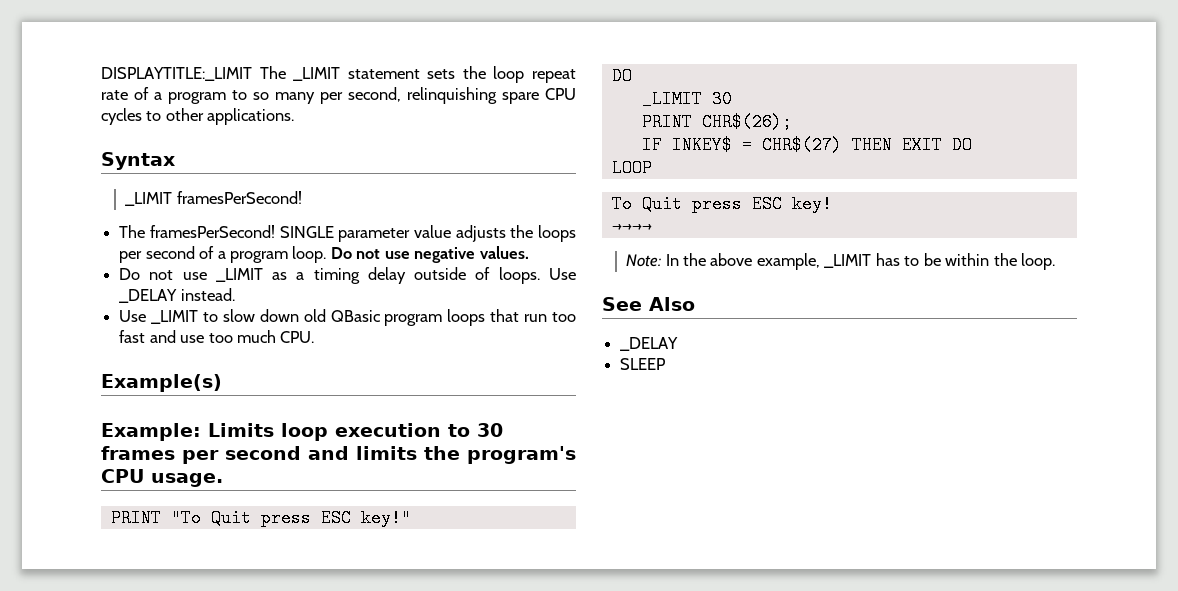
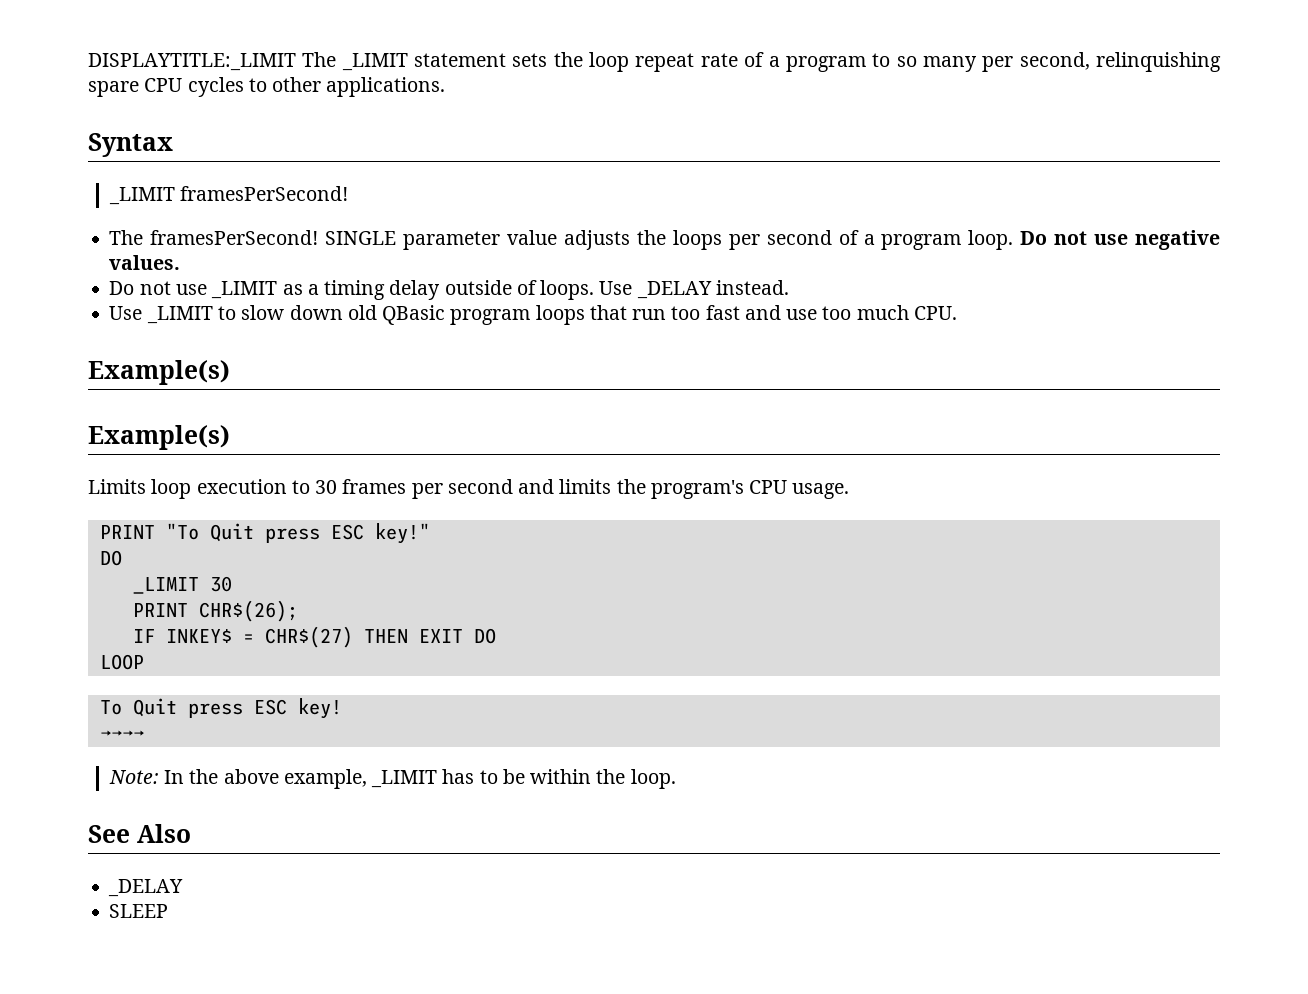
[101,423,201,441] Example: -> [88,425,230,450] Example(s) //

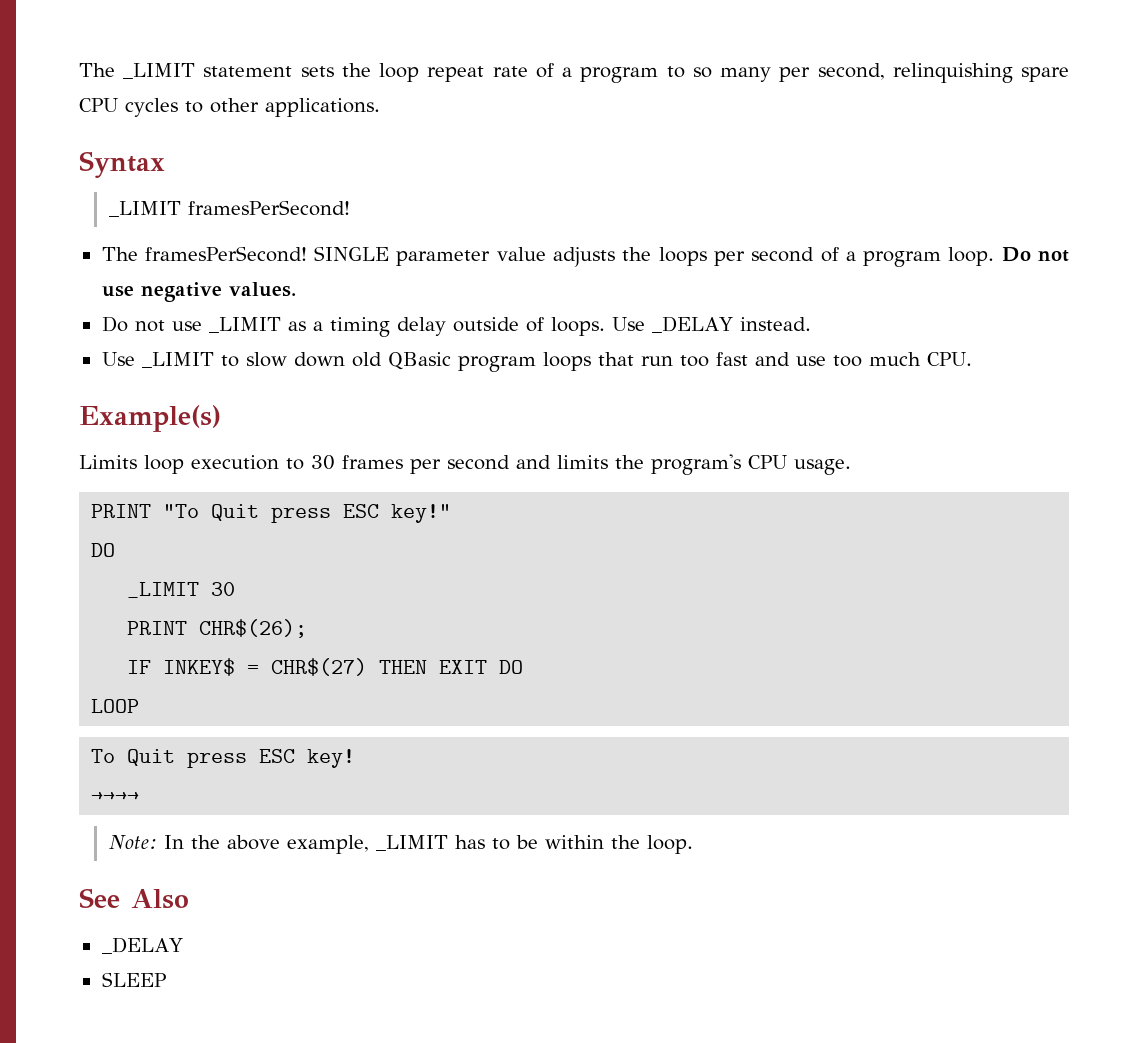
[88,53,296,71] DISPLAYTITLE:_LIMIT -> (79, 70) none
[88,425,230,450] // Example(s) -> (221, 418) none

